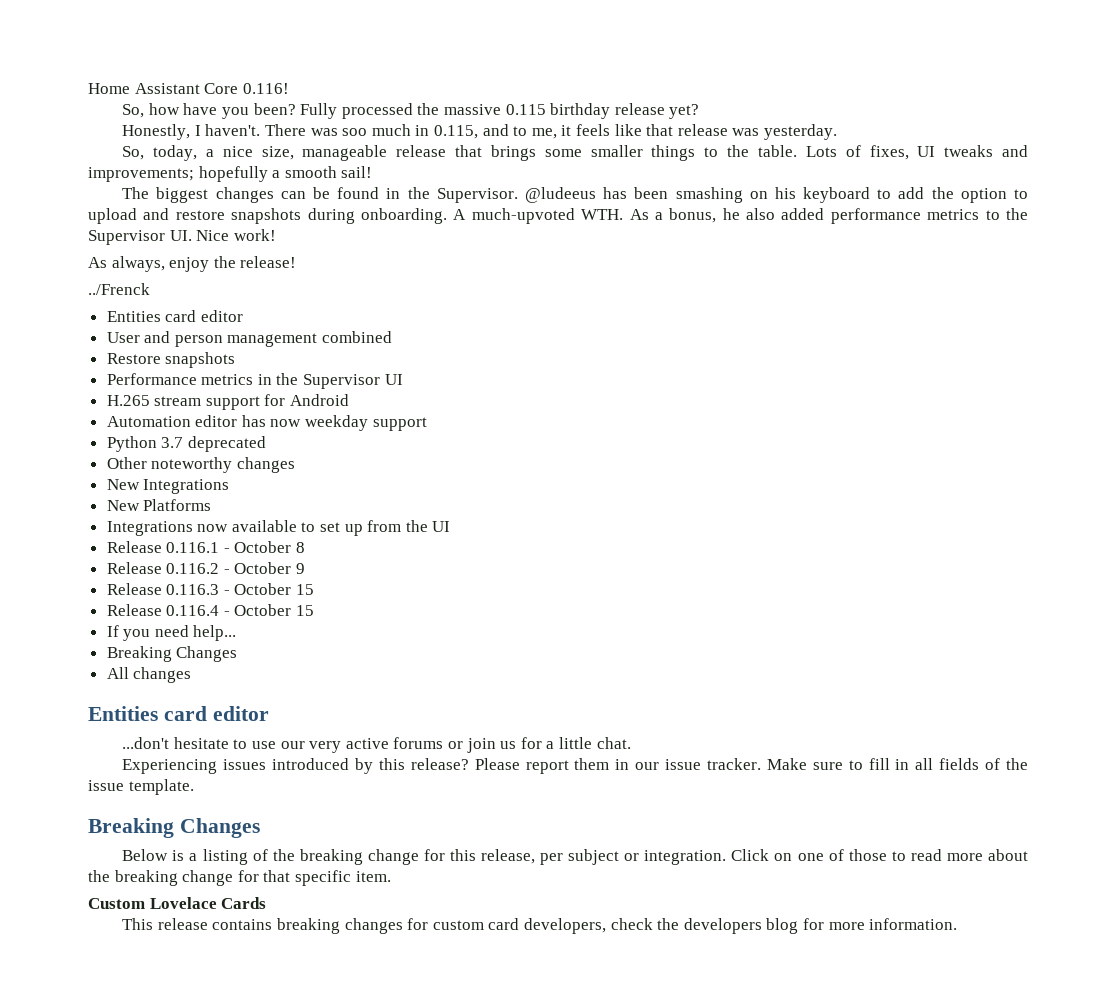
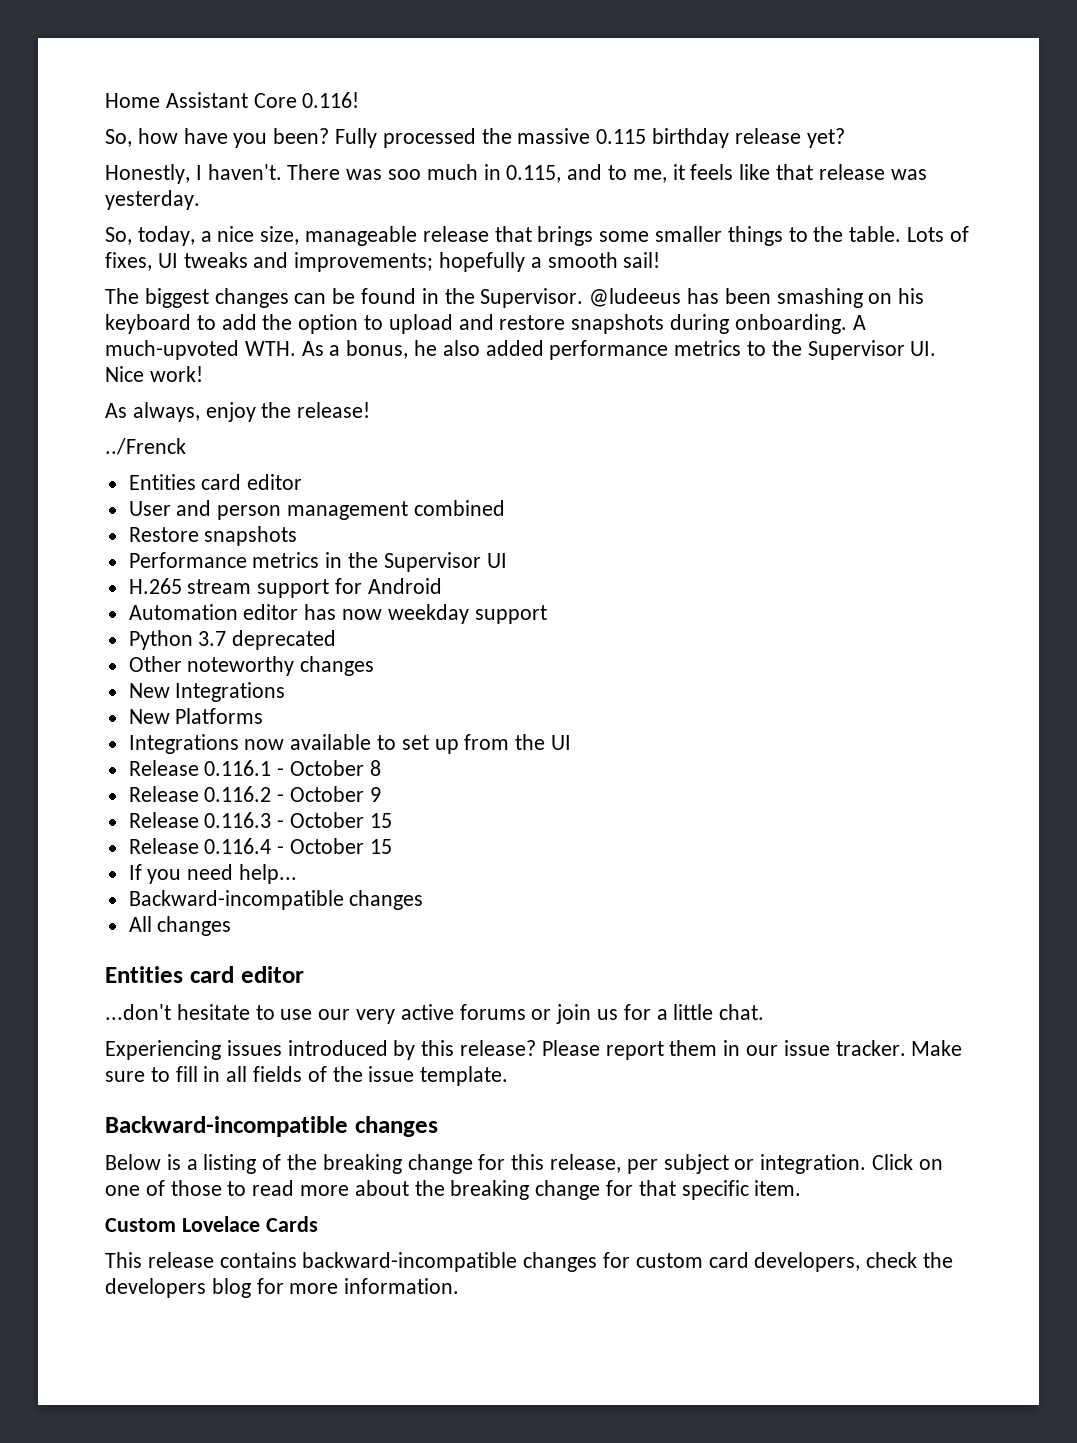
[106,646,238,662] Breaking Changes -> [128,890,424,910] Backward-incompatible changes
[88,818,260,838] Breaking Changes -> [105,1116,438,1137] Backward-incompatible changes
[277,918,341,934] breaking -> [302,1252,518,1272] backward-incompatible

